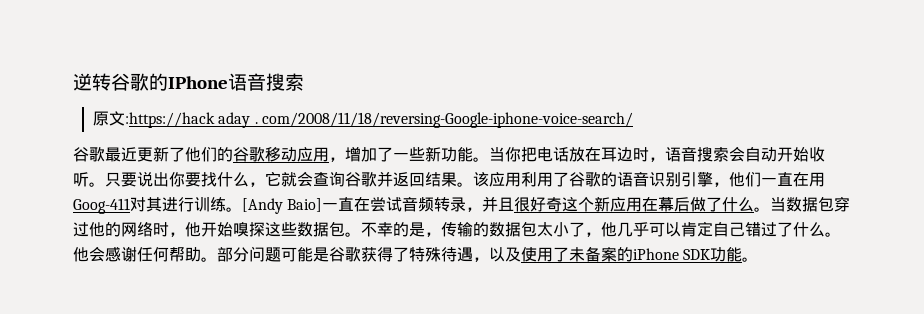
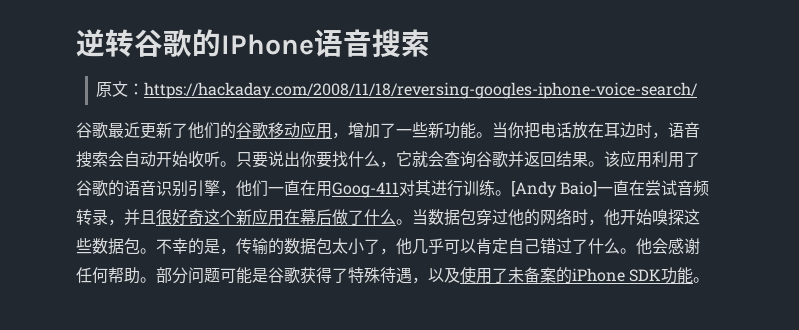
[125,112,634,128] :https://hack aday . com/2008/11/18/reversing-Google-iphone-voice-search/ -> [128,82,699,99] ：https://hackaday.com/2008/11/18/reversing-googles-iphone-voice-search/

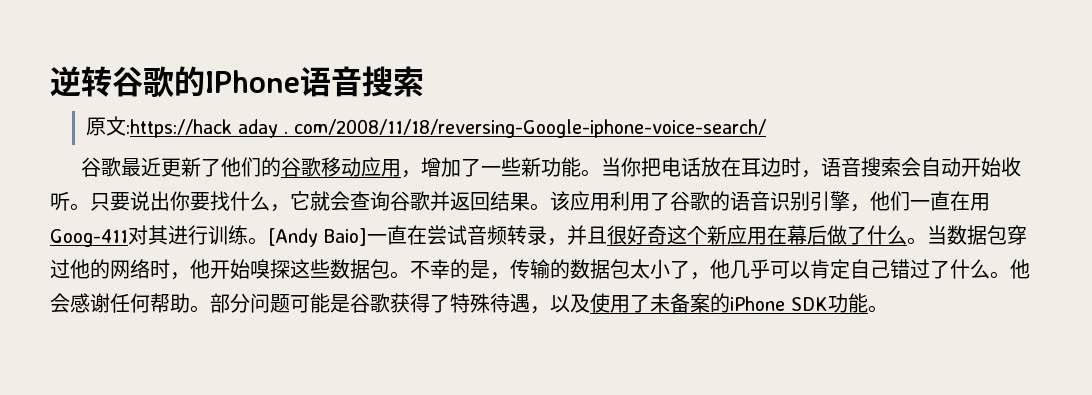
[128,82,699,99] ：https://hackaday.com/2008/11/18/reversing-googles-iphone-voice-search/ -> [126,119,767,138] :https://hack aday . com/2008/11/18/reversing-Google-iphone-voice-search/

